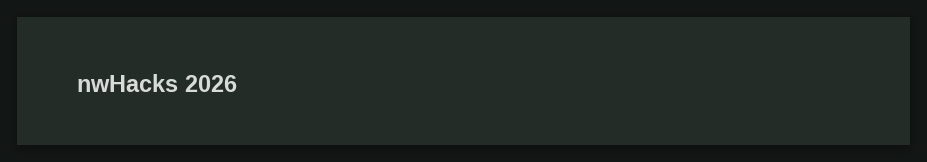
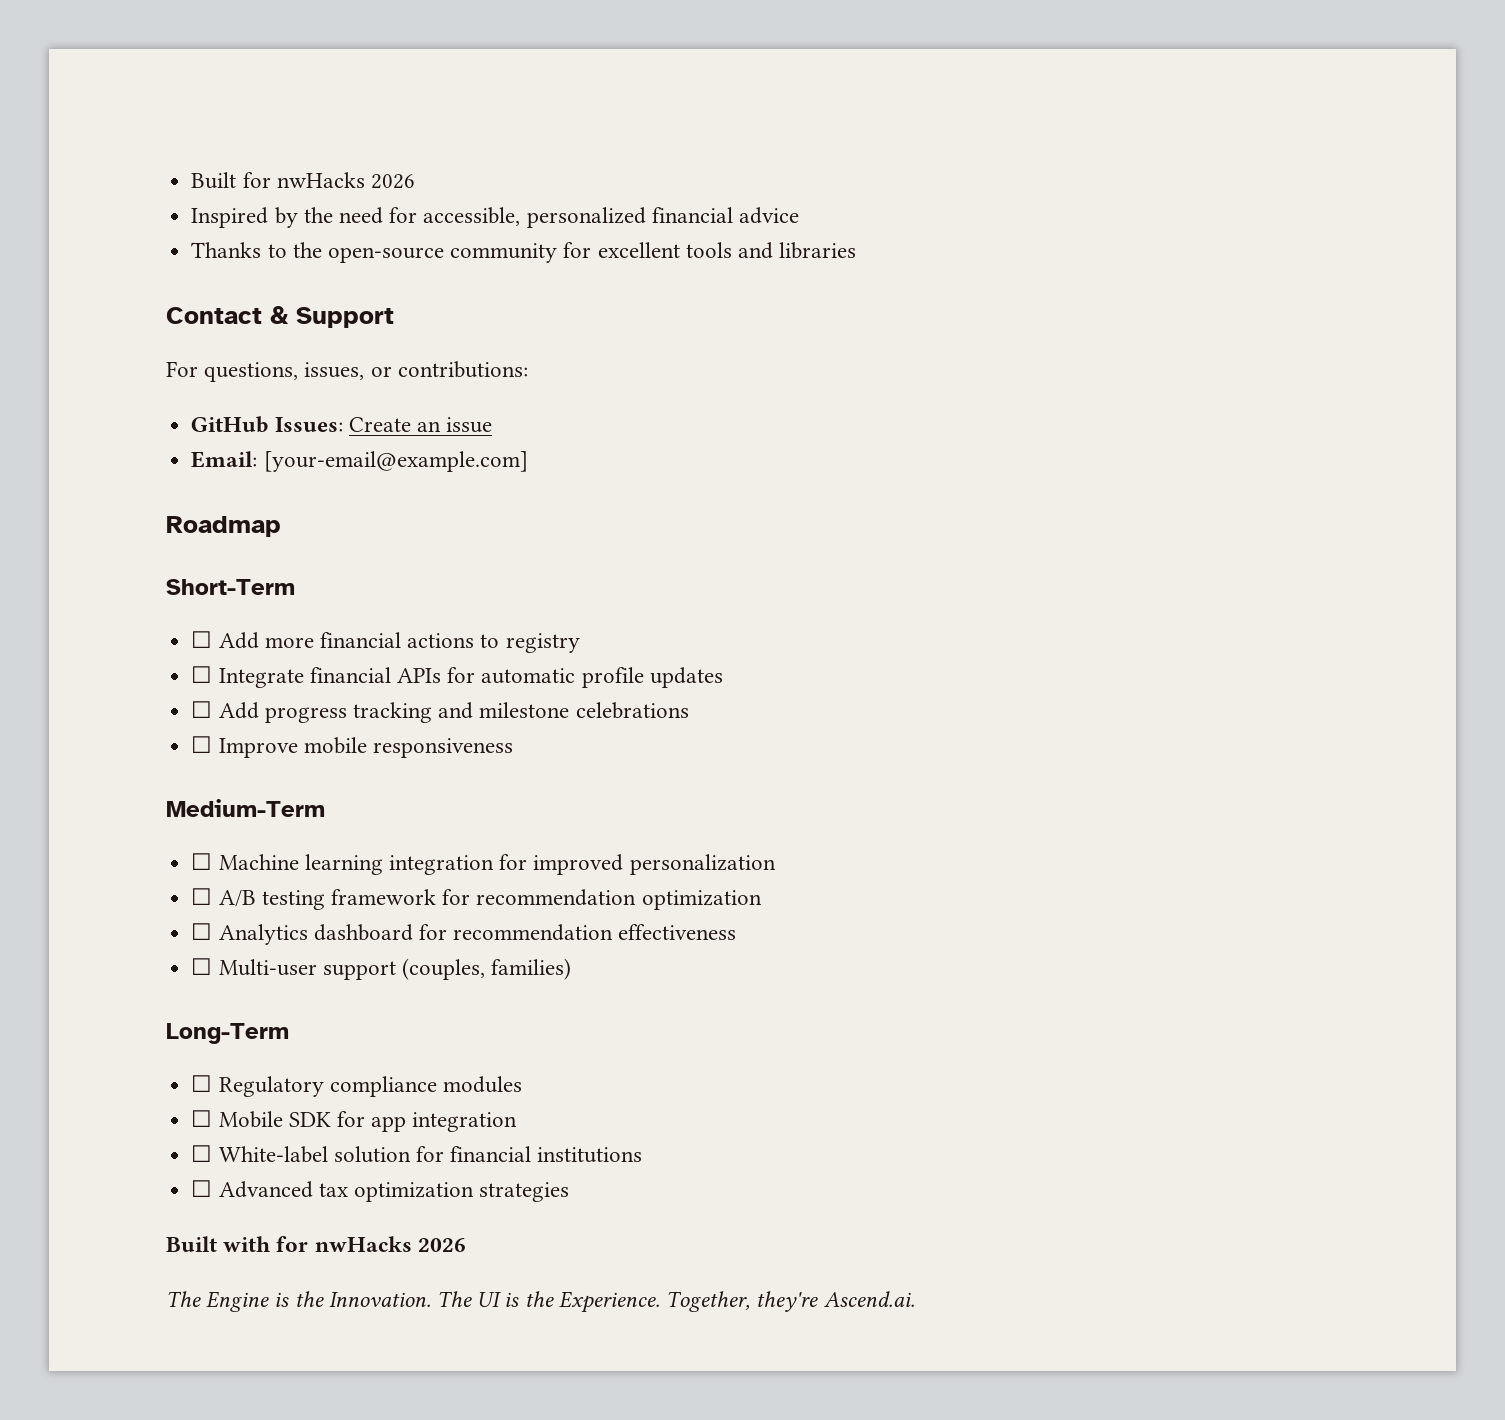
[77,74,237,92] nwHacks 2026 -> [191,172,415,189] [191,207,799,228] [191,242,857,263] [166,305,394,328] [166,361,528,382] [191,416,493,433] [191,451,528,472] [166,516,281,537] [166,579,295,595] [191,631,580,653] [191,666,723,688] [191,701,689,723] [191,736,513,758] [166,799,325,817] [191,853,776,875] [191,888,762,910] [191,923,737,945] [191,958,572,980] [166,1023,289,1044] [191,1075,522,1097] [191,1110,518,1132] [191,1145,643,1163] [191,1180,570,1202] [166,1236,466,1252] [166,1291,915,1313] Built for nwHacks 2026 // Inspired by the need for accessible, personalized financial advice // Thanks to the open-source community for excellent tools and libraries // Contact & Support // For questions, issues, or contributions: // GitHub Issues: Create an issue // Email: [your-email@example.com] // Roadmap // Short-Term // ☐ Add more financial actions to registry // ☐ Integrate financial APIs for automatic profile updates // ☐ Add progress tracking and milestone celebrations // ☐ Improve mobile responsiveness // Medium-Term // ☐ Machine learning integration for improved personalization // ☐ A/B testing framework for recommendation optimization // ☐ Analytics dashboard for recommendation effectiveness // ☐ Multi-user support (couples, families) // Long-Term // ☐ Regulatory compliance modules // ☐ Mobile SDK for app integration // ☐ White-label solution for financial institutions // ☐ Advanced tax optimization strategies // Built with for nwHacks 2026 // The Engine is the Innovation. The UI is the Experience. Together, they're Ascend.ai.

